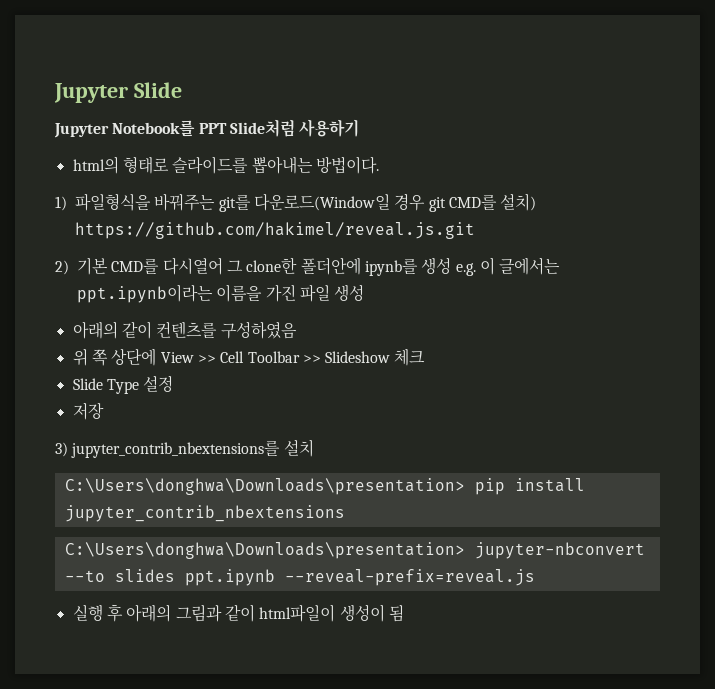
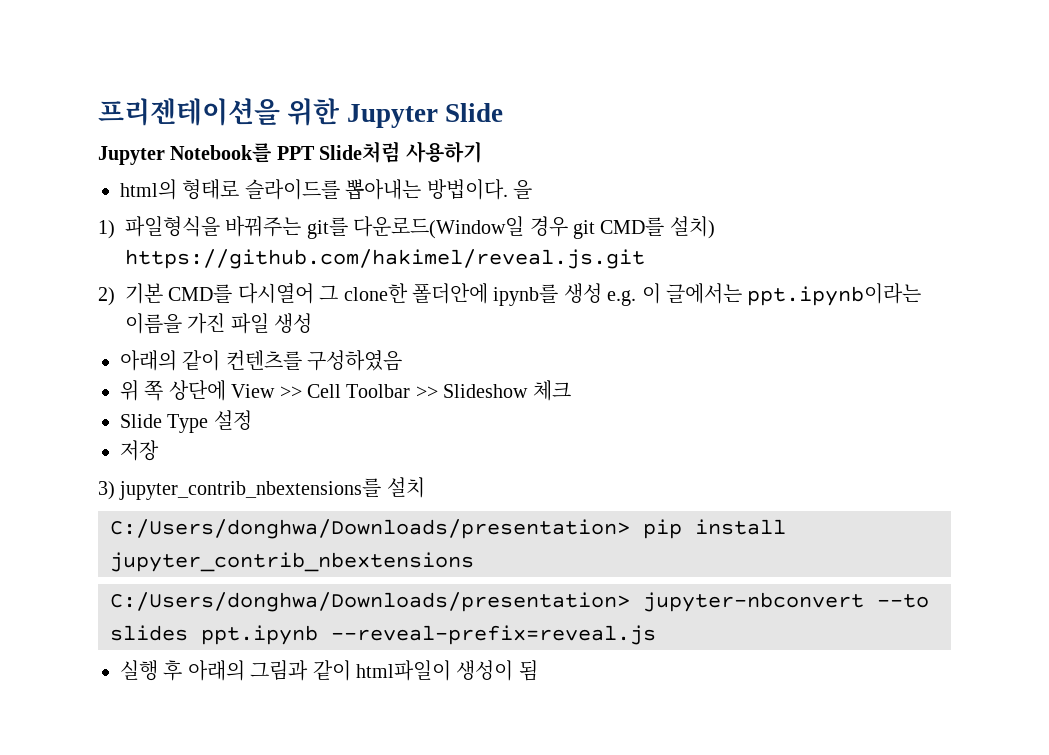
(54, 93) none -> [98,98,341,126] 프리젠테이션을 위한
(379, 165) none -> [513,180,532,199] 을
[64,478,465,495] C:\Users\donghwa\Downloads\presentation> -> [110,519,630,539] C:/Users/donghwa/Downloads/presentation>
[64,542,465,559] C:\Users\donghwa\Downloads\presentation> -> [110,592,630,612] C:/Users/donghwa/Downloads/presentation>

